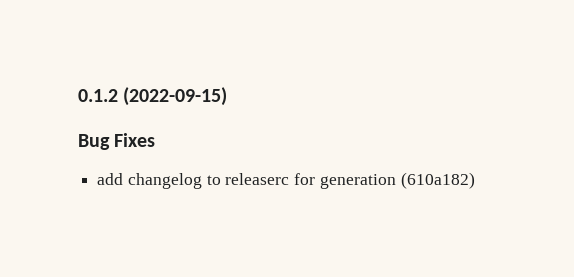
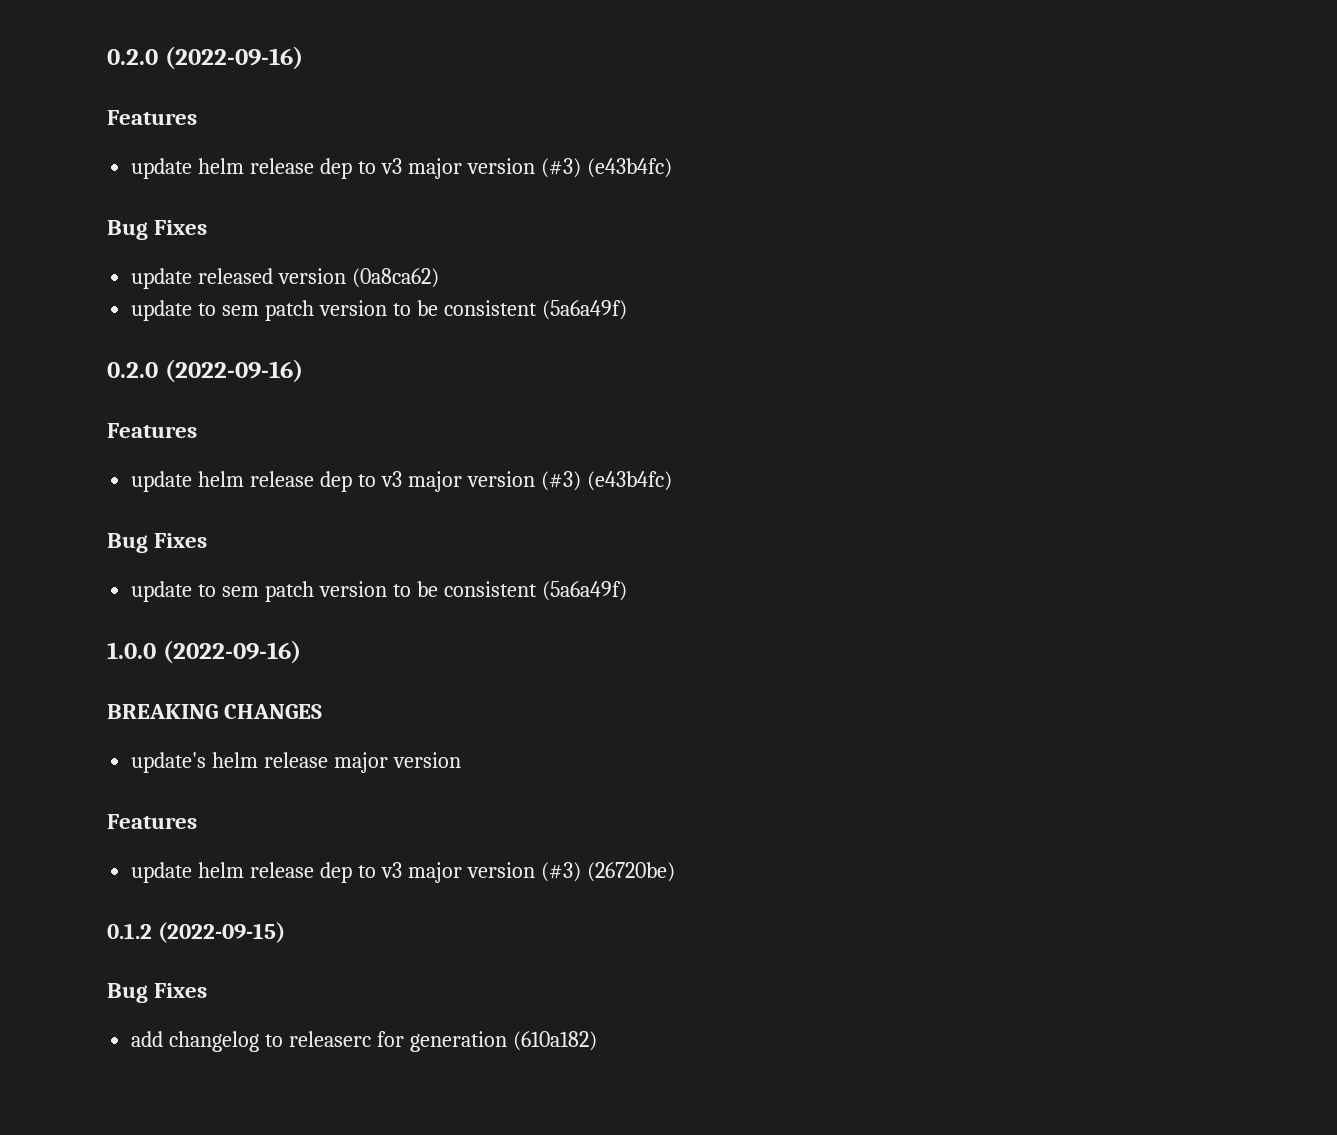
(78, 95) none -> [107,46,303,70] [107,110,197,125] [131,158,672,179] [107,220,208,240] [131,268,440,289] [131,300,627,321] [107,359,303,383] [107,423,197,438] [131,471,672,492] [107,533,208,553] [131,581,627,602] [107,640,301,664] [107,704,323,719] [131,752,461,773] [107,814,197,829] [131,862,675,883] 0.2.0 (2022-09-16) // Features // update helm release dep to v3 major version (#3) (e43b4fc) // Bug Fixes // update released version (0a8ca62) // update to sem patch version to be consistent (5a6a49f) // 0.2.0 (2022-09-16) // Features // update helm release dep to v3 major version (#3) (e43b4fc) // Bug Fixes // update to sem patch version to be consistent (5a6a49f) // 1.0.0 (2022-09-16) // BREAKING CHANGES // update's helm release major version // Features // update helm release dep to v3 major version (#3) (26720be) //

